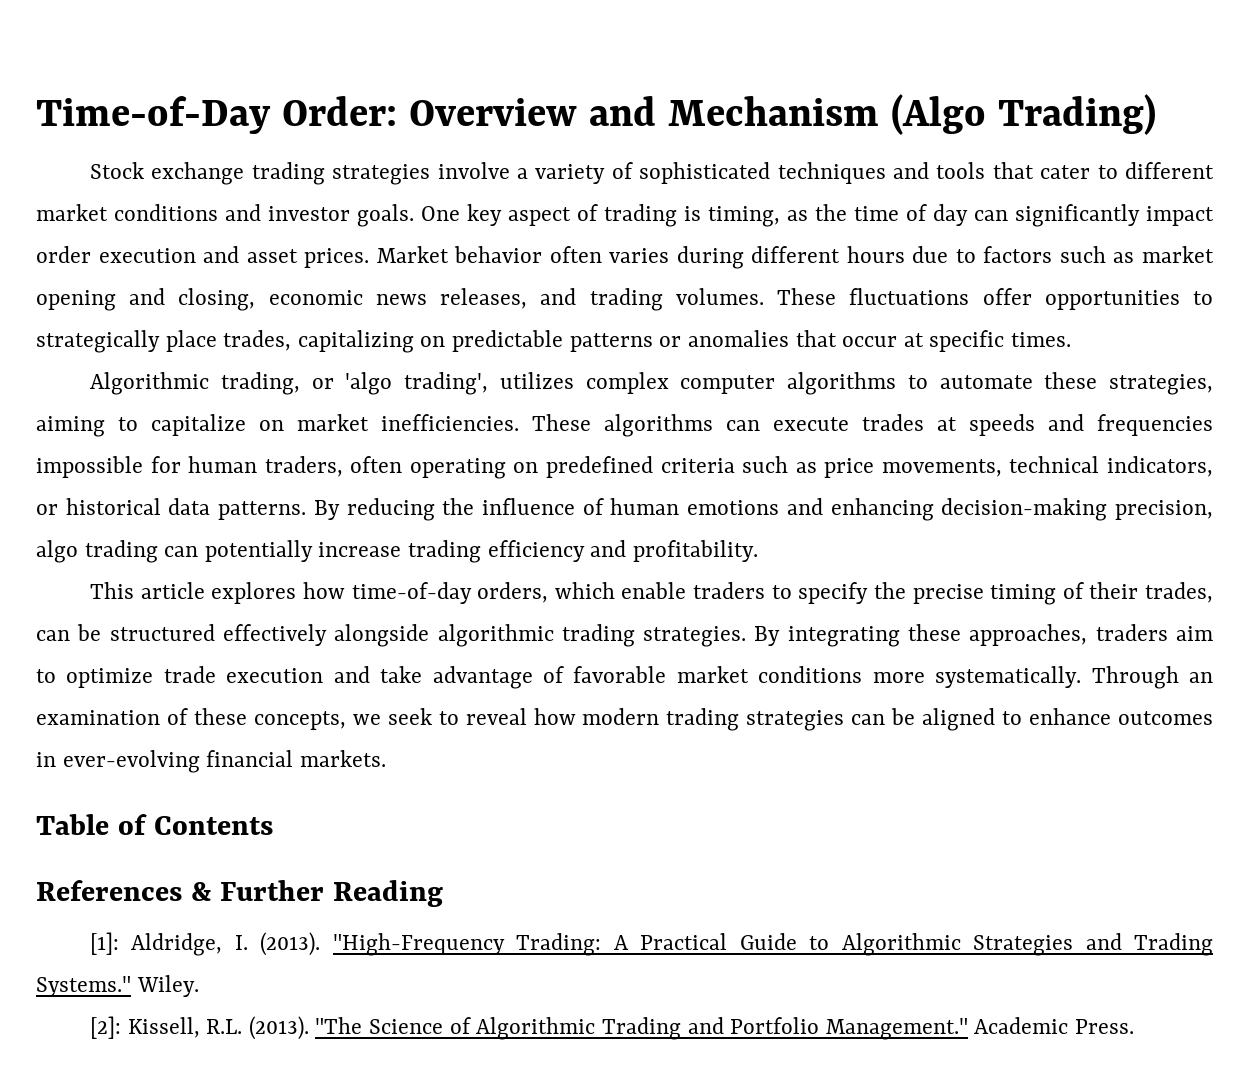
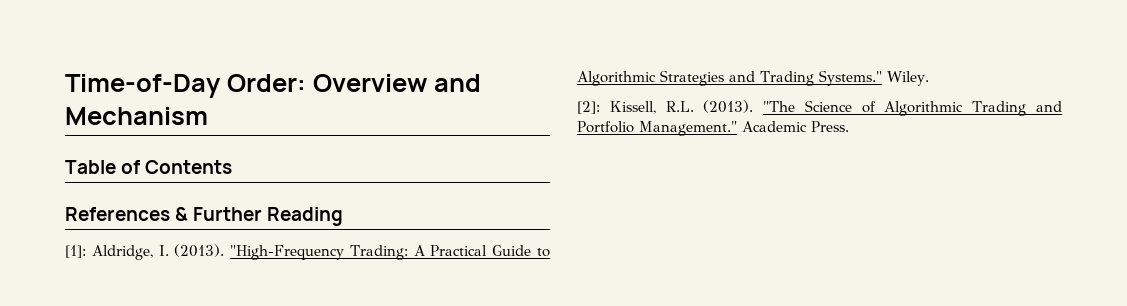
[891,94,1157,135] [90,162,1214,185] [36,204,1214,227] [36,246,1214,269] [36,288,1214,311] [36,330,1071,353] [90,372,1213,395] [36,414,1213,437] [36,456,1213,479] [36,498,1213,521] [36,540,758,563] [90,582,1214,605] [36,624,1213,647] [36,666,1213,689] [36,708,1214,731] [36,750,386,773] (Algo Trading) // Stock exchange trading strategies involve a variety of sophisticated techniques and tools that cater to different market conditions and investor goals. One key aspect of trading is timing, as the time of day can significantly impact order execution and asset prices. Market behavior often varies during different hours due to factors such as market opening and closing, economic news releases, and trading volumes. These fluctuations offer opportunities to strategically place trades, capitalizing on predictable patterns or anomalies that occur at specific times. // Algorithmic trading, or 'algo trading', utilizes complex computer algorithms to automate these strategies, aiming to capitalize on market inefficiencies. These algorithms can execute trades at speeds and frequencies impossible for human traders, often operating on predefined criteria such as price movements, technical indicators, or historical data patterns. By reducing the influence of human emotions and enhancing decision-making precision, algo trading can potentially increase trading efficiency and profitability. // This article explores how time-of-day orders, which enable traders to specify the precise timing of their trades, can be structured effectively alongside algorithmic trading strategies. By integrating these approaches, traders aim to optimize trade execution and take advantage of favorable market conditions more systematically. Through an examination of these concepts, we seek to reveal how modern trading strategies can be aligned to enhance outcomes in ever-evolving financial markets. -> (208, 116) none

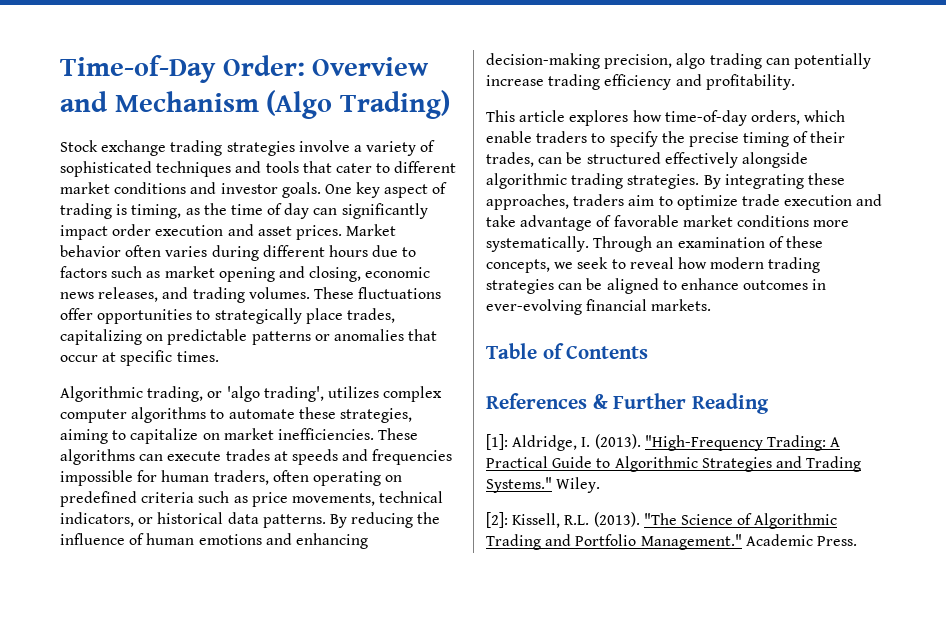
(208, 116) none -> [266,90,450,119] [60,140,436,156] [60,161,457,177] [60,182,448,198] [60,203,428,219] [60,224,397,240] [60,245,417,261] [60,266,431,282] [60,287,442,303] [60,308,395,324] [60,329,438,345] [60,350,219,366] [60,386,443,402] [60,407,412,423] [60,428,419,444] [60,449,453,465] [60,470,403,486] [60,491,444,507] [60,512,441,528] [60,533,368,549] [486,53,871,69] [486,74,795,90] [486,110,846,126] [486,131,846,147] [486,152,808,168] [486,173,845,189] [486,194,883,210] [486,215,850,231] [486,236,823,252] [486,257,821,273] [486,278,827,294] [486,299,712,315] (Algo Trading) // Stock exchange trading strategies involve a variety of sophisticated techniques and tools that cater to different market conditions and investor goals. One key aspect of trading is timing, as the time of day can significantly impact order execution and asset prices. Market behavior often varies during different hours due to factors such as market opening and closing, economic news releases, and trading volumes. These fluctuations offer opportunities to strategically place trades, capitalizing on predictable patterns or anomalies that occur at specific times. // Algorithmic trading, or 'algo trading', utilizes complex computer algorithms to automate these strategies, aiming to capitalize on market inefficiencies. These algorithms can execute trades at speeds and frequencies impossible for human traders, often operating on predefined criteria such as price movements, technical indicators, or historical data patterns. By reducing the influence of human emotions and enhancing decision-making precision, algo trading can potentially increase trading efficiency and profitability. // This article explores how time-of-day orders, which enable traders to specify the precise timing of their trades, can be structured effectively alongside algorithmic trading strategies. By integrating these approaches, traders aim to optimize trade execution and take advantage of favorable market conditions more systematically. Through an examination of these concepts, we seek to reveal how modern trading strategies can be aligned to enhance outcomes in ever-evolving financial markets.

